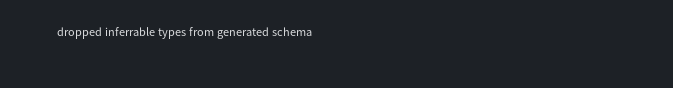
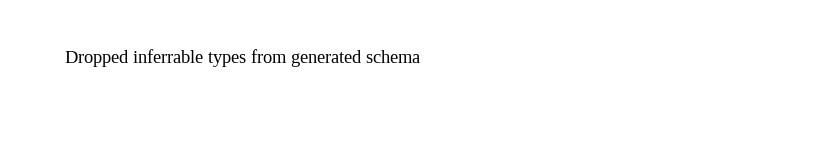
[57,27,102,39] dropped -> [65,50,129,67] Dropped

